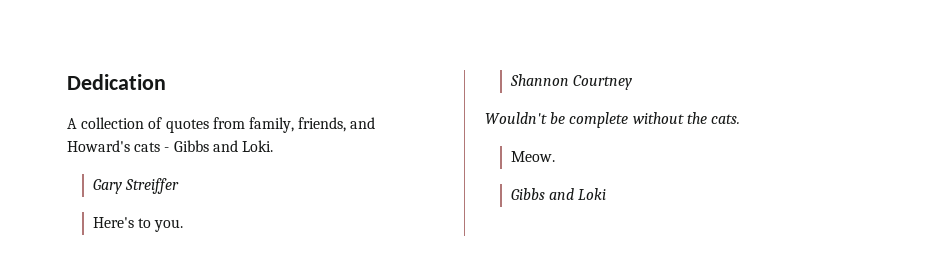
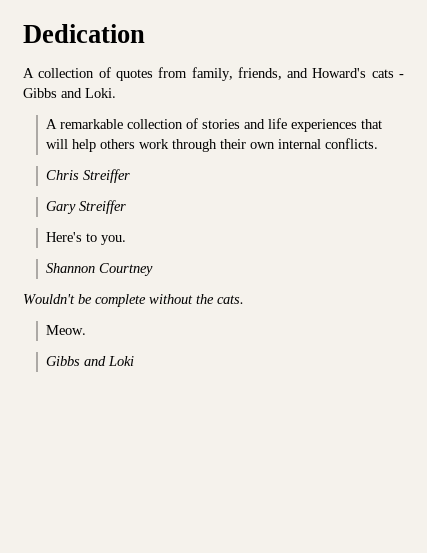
(273, 146) none -> [46,118,383,132] [46,138,379,152] [46,169,131,183] // A remarkable collection of stories and life experiences that will help others work through their own internal conflicts. // Chris Streiffer

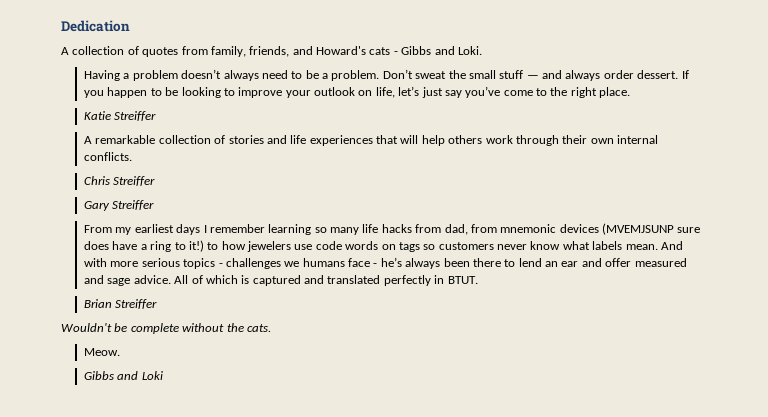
(116, 93) none -> [84,69,689,81] [84,86,631,98] [84,111,157,121] // Having a problem doesn’t always need to be a problem. Don’t sweat the small stuff — and always order dessert. If you happen to be looking to improve your outlook on life, let’s just say you’ve come to the right place. // Katie Streiffer
[46,232,127,245] [46,263,154,276] Here's to you. // Shannon Courtney -> [84,223,701,235] [84,240,683,252] [84,257,687,269] [84,275,478,286] [84,299,158,309] From my earliest days I remember learning so many life hacks from dad, from mnemonic devices (MVEMJSUNP sure does have a ring to it!) to how jewelers use code words on tags so customers never know what labels mean. And with more serious topics - challenges we humans face - he’s always been there to lend an ear and offer measured and sage advice. All of which is captured and translated perfectly in BTUT. // Brian Streiffer

